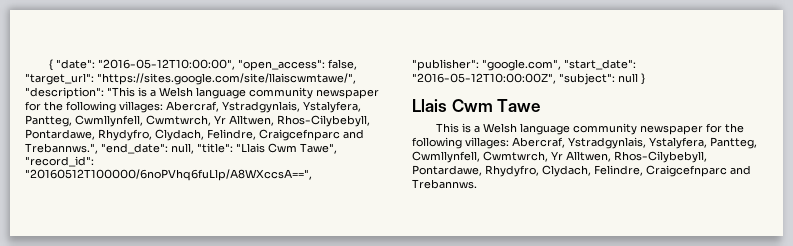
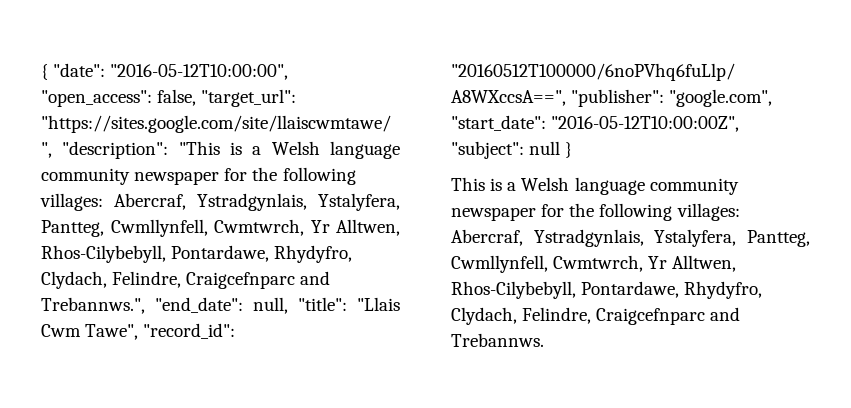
[412,99,541,112] // Llais Cwm Tawe -> (573, 150) none

